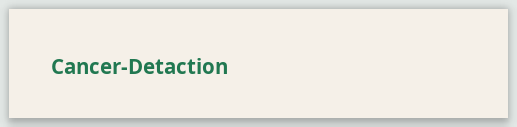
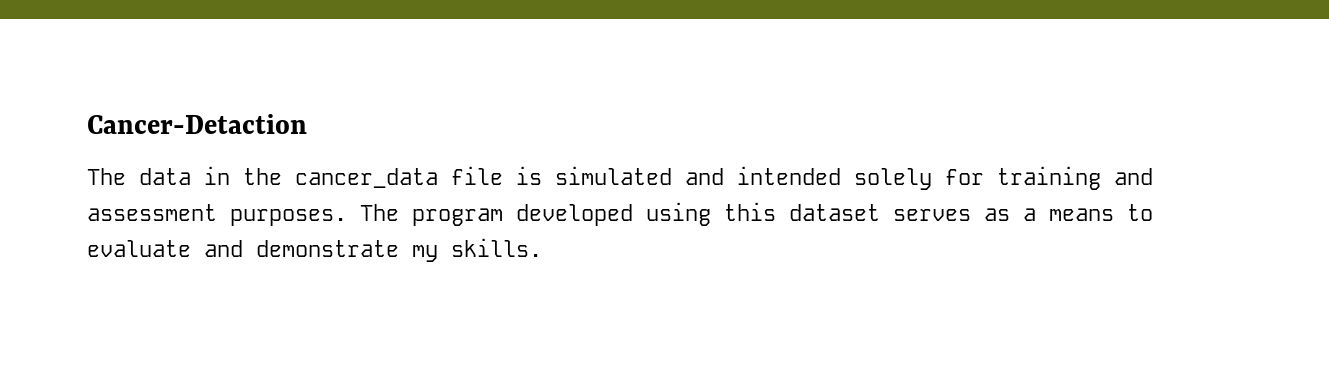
(228, 66) none -> [87,166,1153,190] [87,202,1153,226] [87,238,542,262] // The data in the cancer_data file is simulated and intended solely for training and assessment purposes. The program developed using this dataset serves as a means to evaluate and demonstrate my skills.

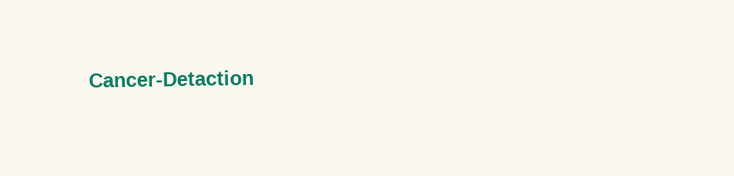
[87,166,1153,190] [87,202,1153,226] [87,238,542,262] // The data in the cancer_data file is simulated and intended solely for training and assessment purposes. The program developed using this dataset serves as a means to evaluate and demonstrate my skills. -> (254, 78) none

